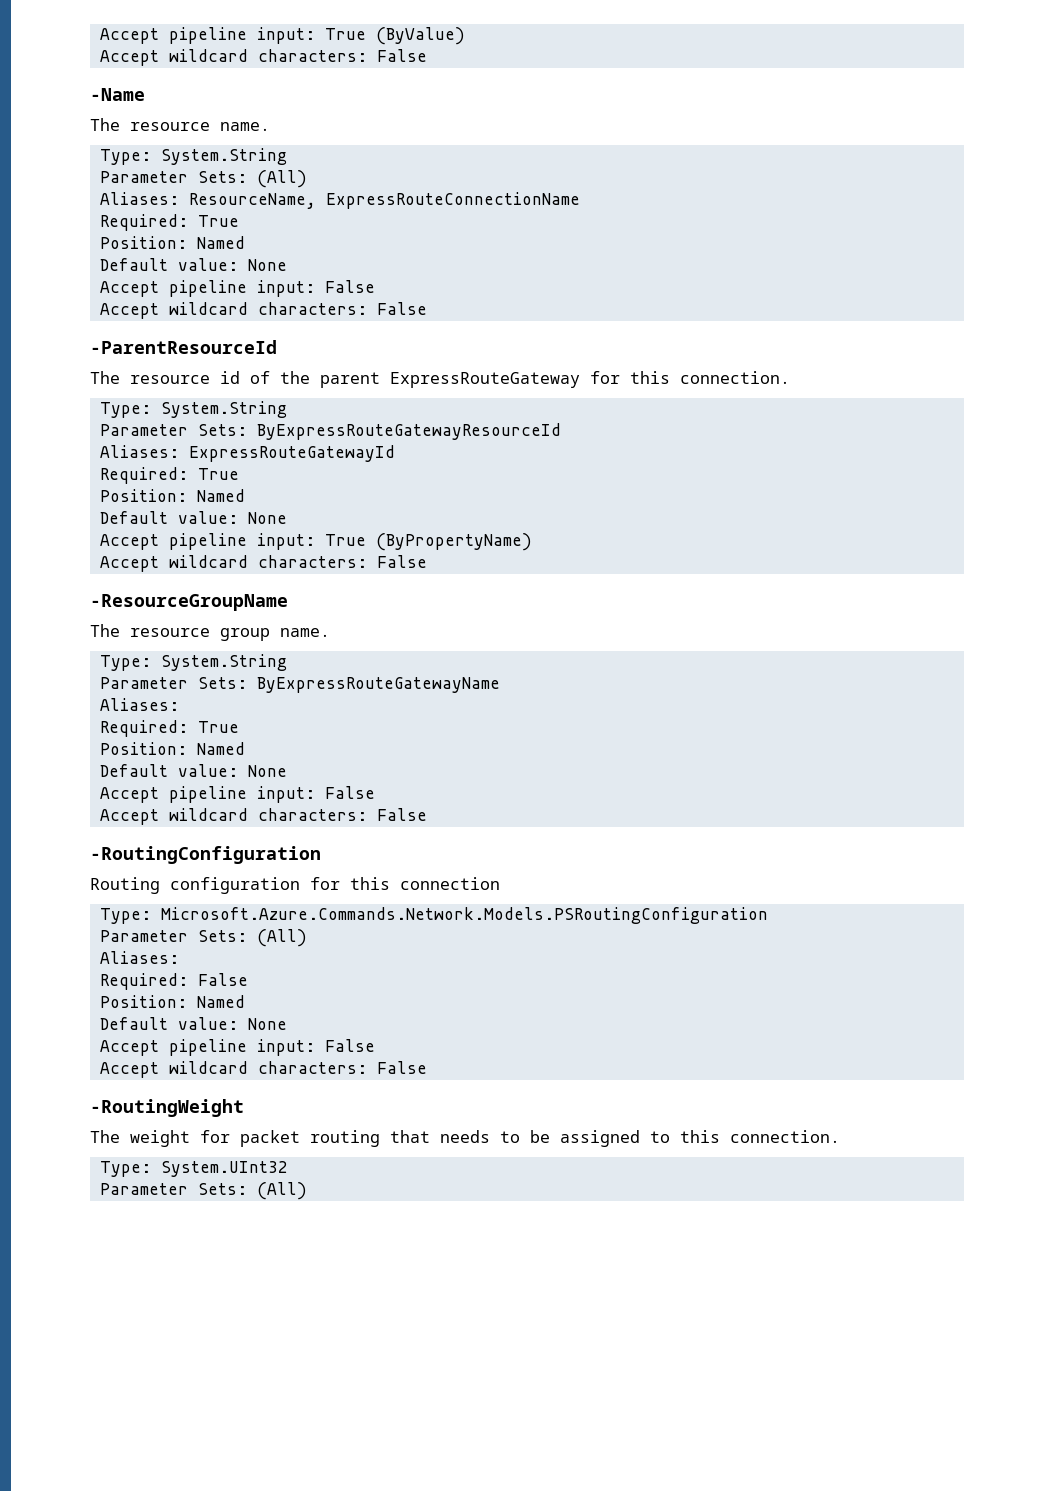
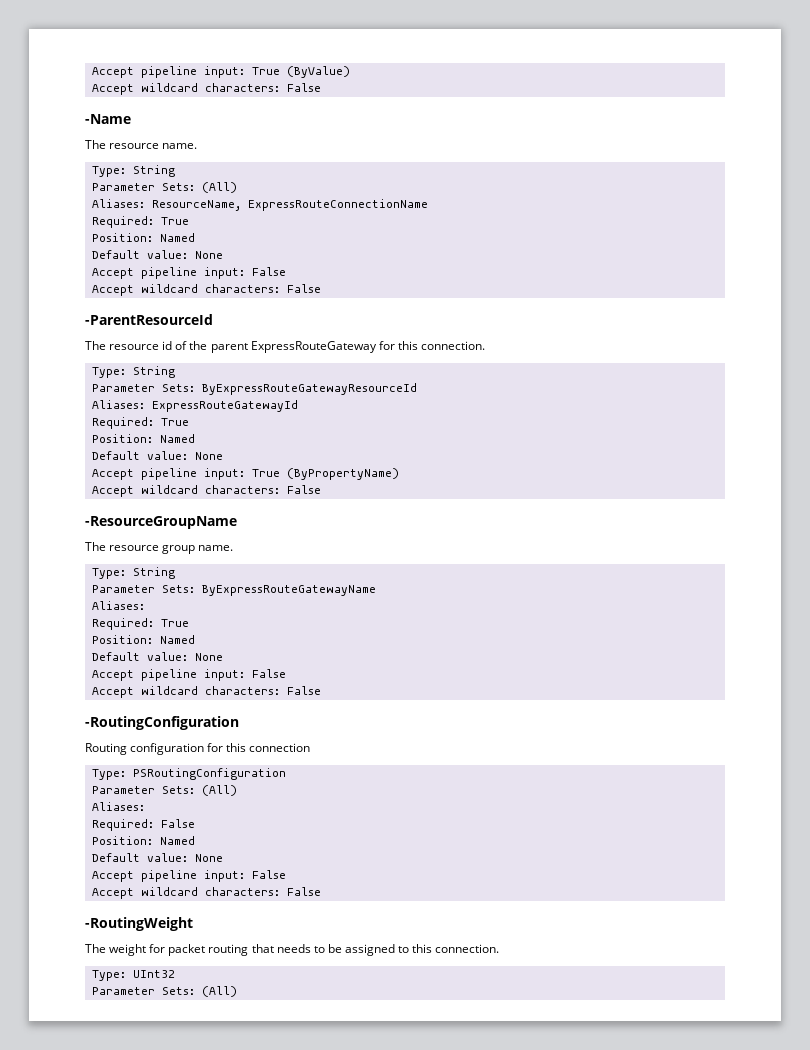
[160,148,287,165] System.String -> [132,165,175,177] String
[160,401,287,418] System.String -> [132,366,175,378] String
[160,654,287,671] System.String -> [132,567,175,579] String
[160,907,768,924] Microsoft.Azure.Commands.Network.Models.PSRoutingConfiguration -> [132,768,286,780] PSRoutingConfiguration
[160,1161,288,1177] System.UInt32 -> [132,970,175,978] UInt32

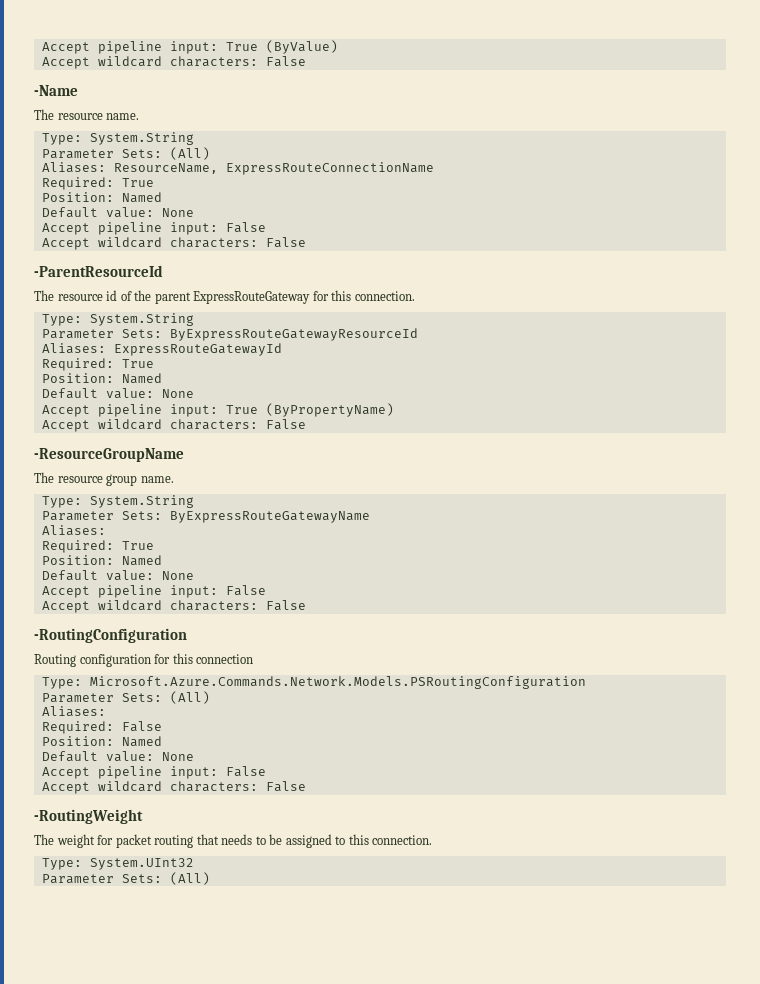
[132,165,175,177] String -> [89,132,194,145] System.String
[132,366,175,378] String -> [89,313,194,326] System.String
[132,567,175,579] String -> [89,495,194,508] System.String
[132,768,286,780] PSRoutingConfiguration -> [89,676,586,689] Microsoft.Azure.Commands.Network.Models.PSRoutingConfiguration
[132,970,175,978] UInt32 -> [89,858,194,870] System.UInt32

